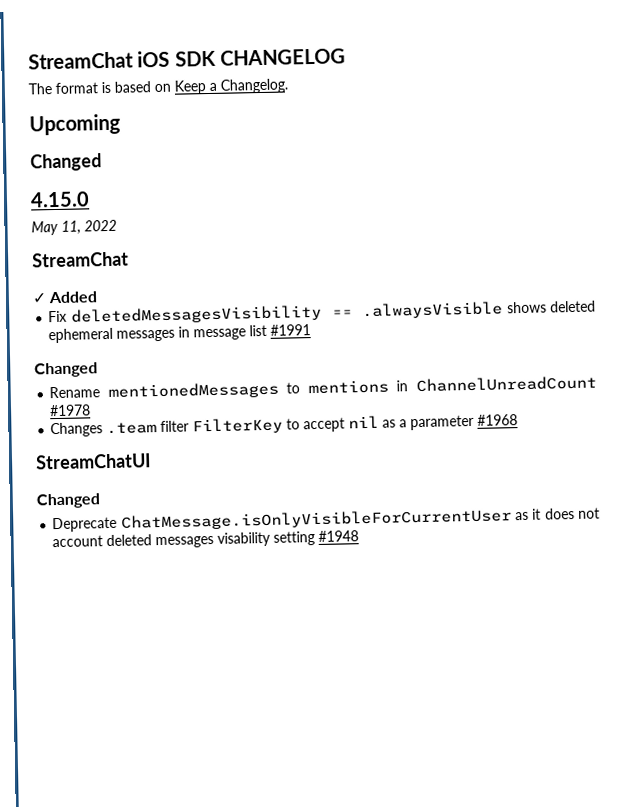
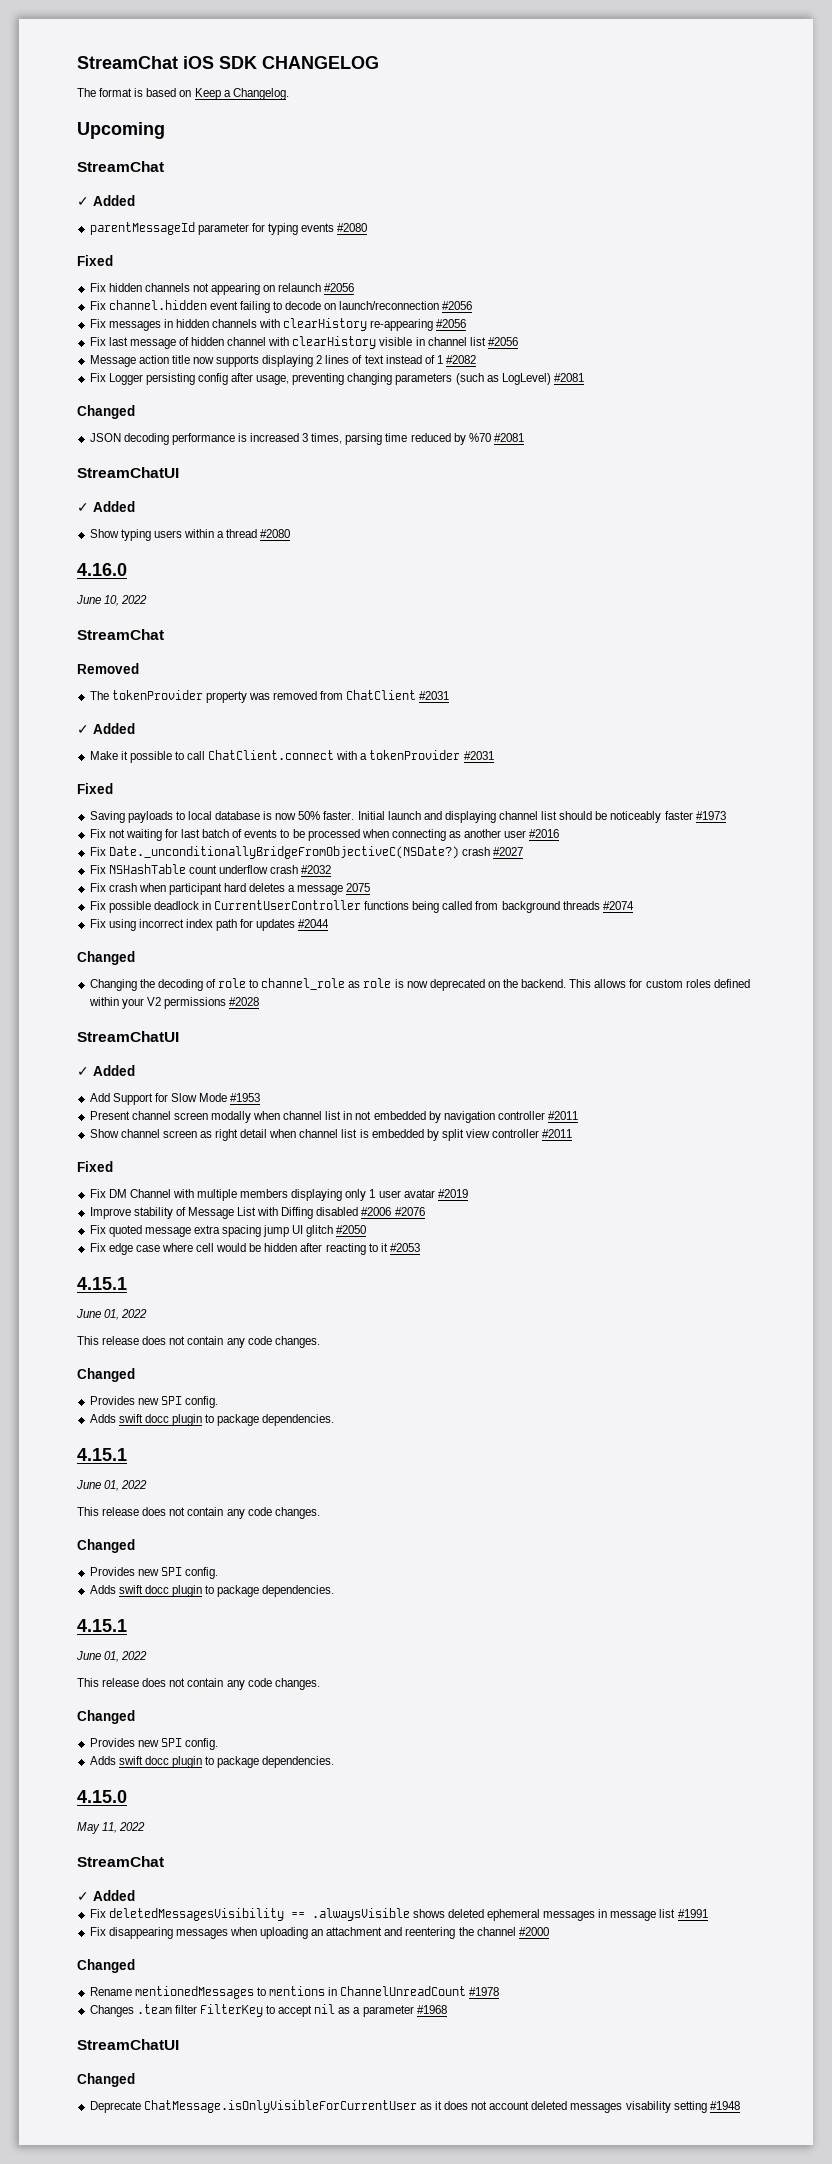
[30,153,102,172] Changed -> [77,161,164,172] [77,195,135,206] [89,222,368,235] [77,255,113,266] [89,283,355,295] [89,300,473,313] [89,318,467,331] [89,336,518,349] [89,355,477,367] [89,373,584,385] [77,405,135,419] [89,433,524,445] [77,467,179,478] [77,501,135,512] [89,529,291,541] [77,563,127,576] [76,595,148,606] [77,629,164,640] [77,663,139,674] [89,690,450,703] [77,723,135,734] [89,750,494,763] [77,783,113,794] [89,811,726,823] [89,829,560,841] [89,846,523,859] [89,864,332,874] [89,883,371,895] [89,900,634,913] [89,919,330,931] [77,951,135,965] [89,978,750,991] [88,997,260,1009] [77,1031,179,1042] [77,1065,135,1076] [89,1093,261,1105] [89,1111,579,1123] [89,1129,573,1141] [77,1161,113,1172] [89,1189,468,1201] [89,1207,425,1219] [89,1225,367,1237] [89,1243,420,1255] [77,1277,127,1290] [76,1309,148,1320] [77,1336,320,1348] [77,1368,135,1382] [89,1396,218,1408] [89,1414,335,1426] [77,1448,127,1461] [76,1480,148,1491] [77,1507,320,1519] [77,1539,135,1553] [89,1567,218,1579] [89,1585,335,1597] [77,1619,127,1632] [76,1651,148,1662] [77,1678,320,1690] [77,1710,135,1724] [89,1738,218,1750] [89,1756,335,1768] StreamChat // ✓ Added // parentMessageId parameter for typing events #2080 // Fixed // Fix hidden channels not appearing on relaunch #2056 // Fix channel.hidden event failing to decode on launch/reconnection #2056 // Fix messages in hidden channels with clearHistory re-appearing #2056 // Fix last message of hidden channel with clearHistory visible in channel list #2056 // Message action title now supports displaying 2 lines of text instead of 1 #2082 // Fix Logger persisting config after usage, preventing changing parameters (such as LogLevel) #2081 // Changed // JSON decoding performance is increased 3 times, parsing time reduced by %70 #2081 // StreamChatUI // ✓ Added // Show typing users within a thread #2080 // 4.16.0 // June 10, 2022 // StreamChat // Removed // The tokenProvider property was removed from ChatClient #2031 // ✓ Added // Make it possible to call ChatClient.connect with a tokenProvider #2031 // Fixed // Saving payloads to local database is now 50% faster. Initial launch and displaying channel list should be noticeably faster #1973 // Fix not waiting for last batch of events to be processed when connecting as another user #2016 // Fix Date._unconditionallyBridgeFromObjectiveC(NSDate?) crash #2027 // Fix NSHashTable count underflow crash #2032 // Fix crash when participant hard deletes a message 2075 // Fix possible deadlock in CurrentUserController functions being called from background threads #2074 // Fix using incorrect index path for updates #2044 // Changed // Changing the decoding of role to channel_role as role is now deprecated on the backend. This allows for custom roles defined within your V2 permissions #2028 // StreamChatUI // ✓ Added // Add Support for Slow Mode #1953 // Present channel screen modally when channel list in not embedded by navigation controller #2011 // Show channel screen as right detail when channel list is embedded by split view controller #2011 // Fixed // Fix DM Channel with multiple members displaying only 1 user avatar #2019 // Improve stability of Message List with Diffing disabled #2006 #2076 // Fix quoted message extra spacing jump UI glitch #2050 // Fix edge case where cell would be hidden after reacting to it #2053 // 4.15.1 // June 01, 2022 // This release does not contain any code changes. // Changed // Provides new SPI config. // Adds swift docc plugin to package dependencies. // 4.15.1 // June 01, 2022 // This release does not contain any code changes. // Changed // Provides new SPI config. // Adds swift docc plugin to package dependencies. // 4.15.1 // June 01, 2022 // This release does not contain any code changes. // Changed // Provides new SPI config. // Adds swift docc plugin to package dependencies.
(312, 330) none -> [89,1927,549,1939] // Fix disappearing messages when uploading an attachment and reentering the channel #2000

